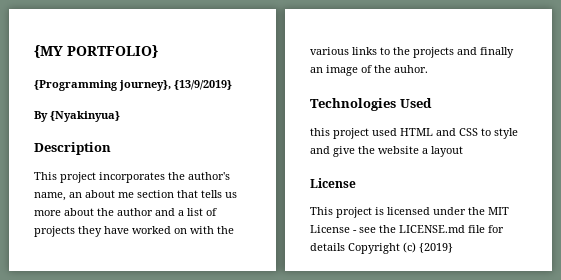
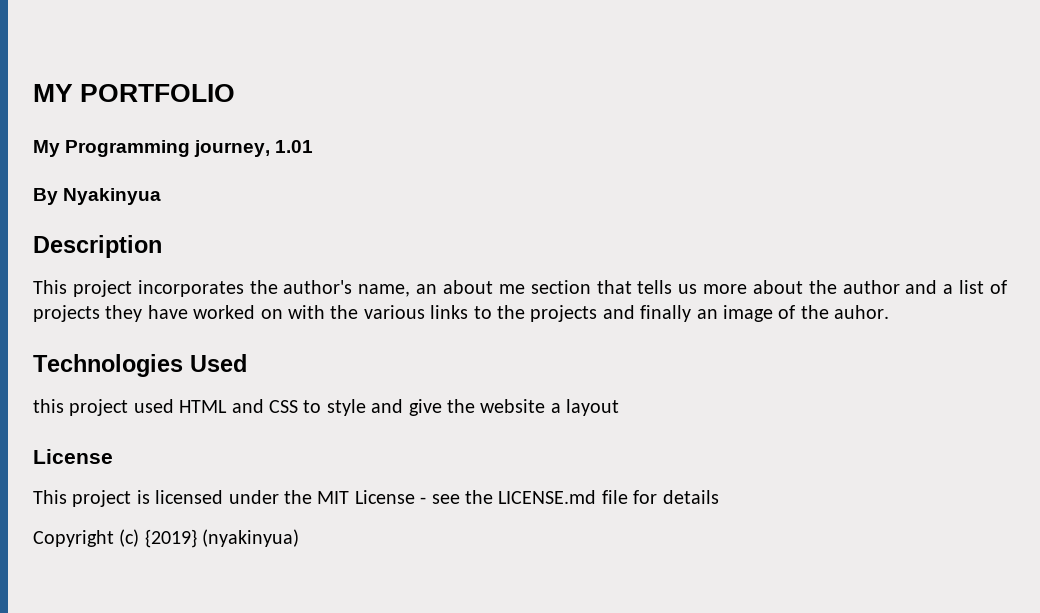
[34,45,158,58] [34,80,232,91] {MY PORTFOLIO} // {Programming journey}, {13/9/2019} -> [33,84,236,102] [33,140,314,157] MY PORTFOLIO // My Programming journey, 1.01
[50,111,120,122] {Nyakinyua} -> [63,188,162,205] Nyakinyua
(345, 247) none -> (719, 497) //
(453, 248) none -> [202,529,300,547] (nyakinyua)

